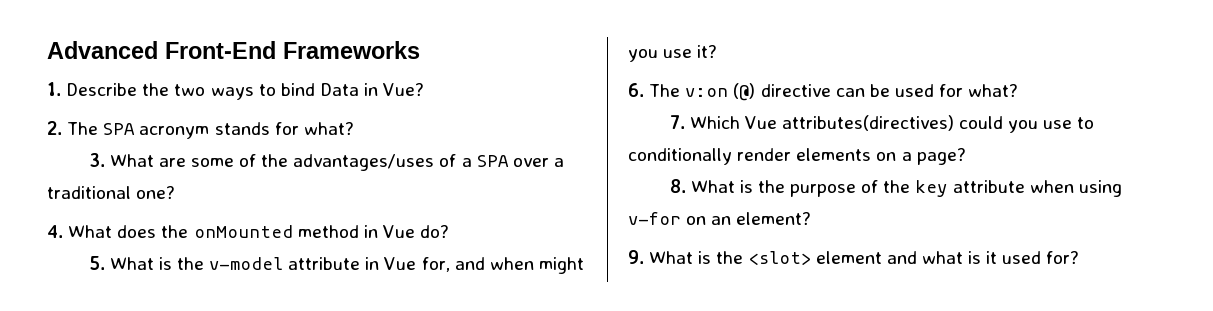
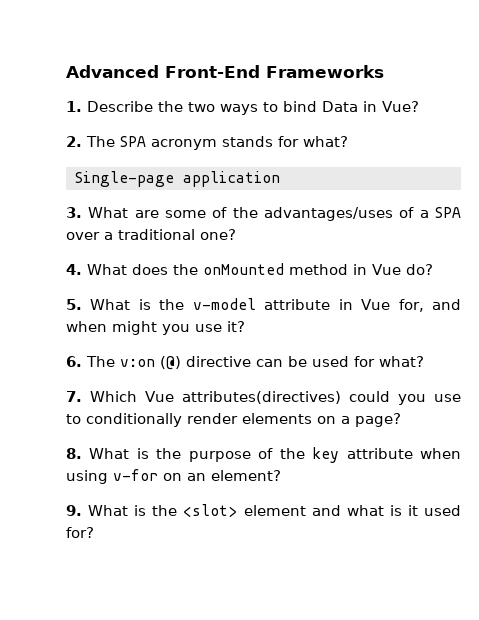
(354, 128) none -> [74,171,280,187] // Single-page application

